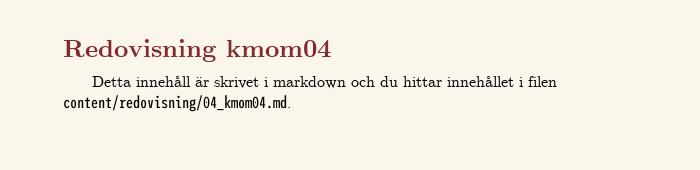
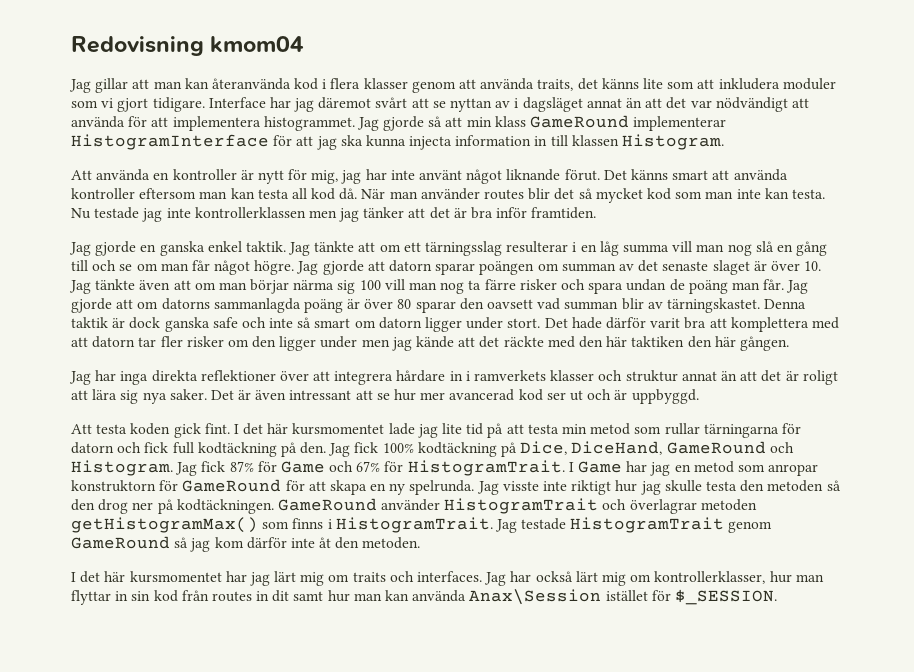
[92,76,558,89] [63,95,291,112] Detta innehåll är skrivet i markdown och du hittar innehållet i filen content/redovisning/04_kmom04.md. -> [69,78,836,93] [71,97,809,112] [71,115,727,131] [71,134,725,150] [71,169,788,184] [71,188,825,203] [71,207,597,222] [69,241,828,256] [71,260,822,275] [69,279,809,294] [71,298,807,313] [71,317,839,332] [71,336,789,351] [69,370,838,385] [71,389,699,404] [71,423,801,438] [71,441,794,457] [71,460,819,476] [71,479,841,495] [71,498,757,514] [71,517,773,533] [71,536,421,552] [71,571,824,586] [71,589,777,605] Jag gillar att man kan återanvända kod i flera klasser genom att använda traits, det känns lite som att inkludera moduler som vi gjort tidigare. Interface har jag däremot svårt att se nyttan av i dagsläget annat än att det var nödvändigt att använda för att implementera histogrammet. Jag gjorde så att min klass GameRound implementerar HistogramInterface för att jag ska kunna injecta information in till klassen Histogram. // Att använda en kontroller är nytt för mig, jag har inte använt något liknande förut. Det känns smart att använda kontroller eftersom man kan testa all kod då. När man använder routes blir det så mycket kod som man inte kan testa. Nu testade jag inte kontrollerklassen men jag tänker att det är bra inför framtiden. // Jag gjorde en ganska enkel taktik. Jag tänkte att om ett tärningsslag resulterar i en låg summa vill man nog slå en gång till och se om man får något högre. Jag gjorde att datorn sparar poängen om summan av det senaste slaget är över 10. Jag tänkte även att om man börjar närma sig 100 vill man nog ta färre risker och spara undan de poäng man får. Jag gjorde att om datorns sammanlagda poäng är över 80 sparar den oavsett vad summan blir av tärningskastet. Denna taktik är dock ganska safe och inte så smart om datorn ligger under stort. Det hade därför varit bra att komplettera med att datorn tar fler risker om den ligger under men jag kände att det räckte med den här taktiken den här gången. // Jag har inga direkta reflektioner över att integrera hårdare in i ramverkets klasser och struktur annat än att det är roligt att lära sig nya saker. Det är även intressant att se hur mer avancerad kod ser ut och är uppbyggd. // Att testa koden gick fint. I det här kursmomentet lade jag lite tid på att testa min metod som rullar tärningarna för datorn och fick full kodtäckning på den. Jag fick 100% kodtäckning på Dice, DiceHand, GameRound och Histogram. Jag fick 87% för Game och 67% för HistogramTrait. I Game har jag en metod som anropar konstruktorn för GameRound för att skapa en ny spelrunda. Jag visste inte riktigt hur jag skulle testa den metoden så den drog ner på kodtäckningen. GameRound använder HistogramTrait och överlagrar metoden getHistogramMax() som finns i HistogramTrait. Jag testade HistogramTrait genom GameRound så jag kom därför inte åt den metoden. // I det här kursmomentet har jag lärt mig om traits och interfaces. Jag har också lärt mig om kontrollerklasser, hur man flyttar in sin kod från routes in dit samt hur man kan använda Anax\Session istället för $_SESSION.

